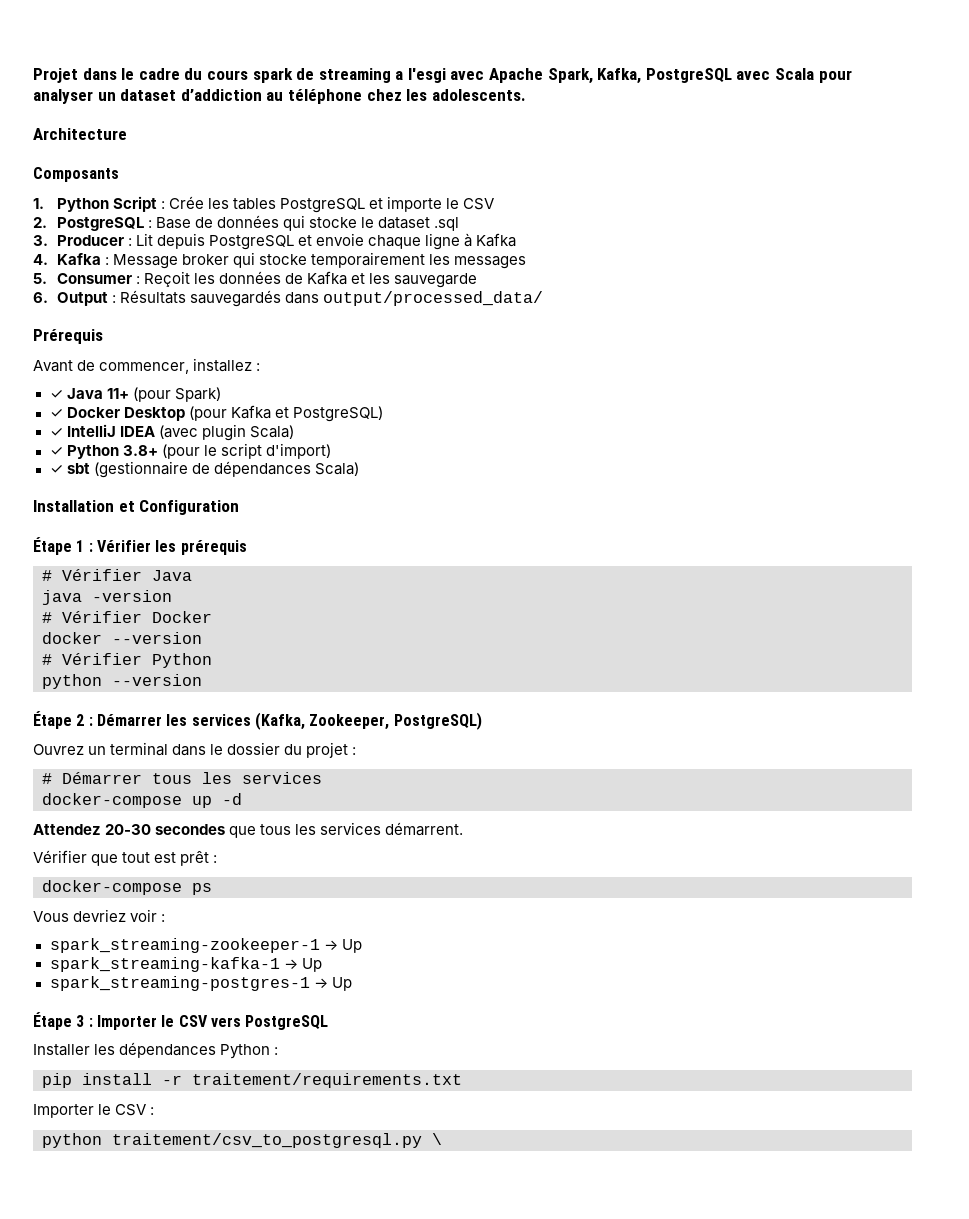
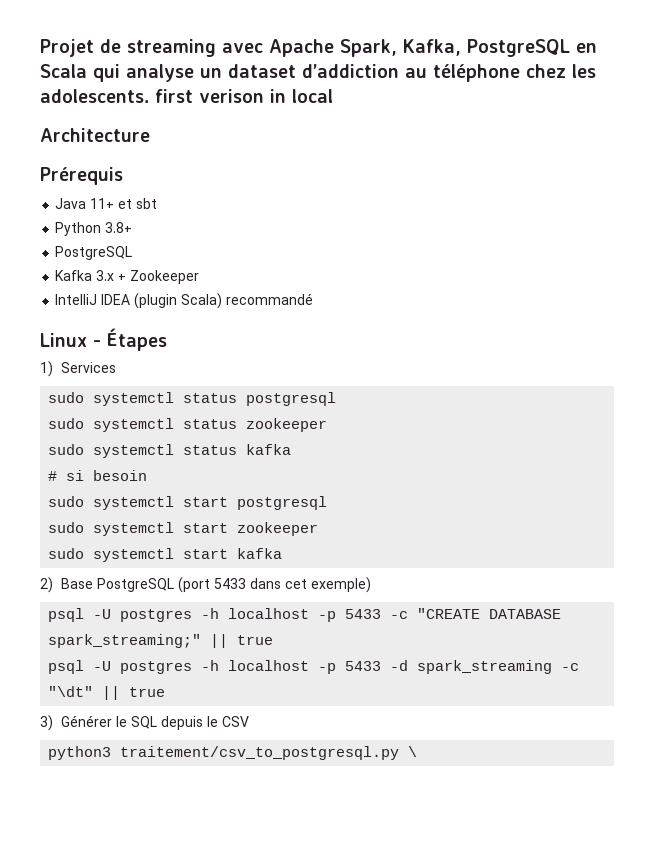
[82,68,446,83] dans le cadre du cours spark de streaming a l'esgi -> [100,39,216,57] de streaming
[736,68,852,83] [33,89,93,104] avec Scala pour analyser -> [576,43,597,53] [40,64,194,82] en Scala qui analyse
[33,128,127,140] [33,167,119,182] [33,196,495,213] [33,215,460,231] [33,233,517,250] [33,252,527,269] [33,271,478,288] [33,290,544,307] [33,329,103,344] [33,358,261,374] [49,387,221,402] [49,405,383,422] [49,424,294,441] [49,443,331,459] [49,461,359,478] [33,500,240,515] [33,537,247,555] [42,569,192,581] [42,590,172,605] [42,611,212,623] [42,632,202,644] [42,653,212,668] [42,674,202,689] [33,711,482,730] [33,742,357,758] [42,772,322,784] [42,793,242,808] [33,822,464,838] [33,850,218,866] [42,880,212,895] [33,909,166,922] [49,938,362,953] [49,957,322,972] [49,976,352,991] [33,1012,329,1030] [33,1042,279,1059] [42,1073,462,1088] [33,1104,155,1118] [42,1133,102,1148] // Architecture // Composants // 1. Python Script : Crée les tables PostgreSQL et importe le CSV // 2. PostgreSQL : Base de données qui stocke le dataset .sql // 3. Producer : Lit depuis PostgreSQL et envoie chaque ligne à Kafka // 4. Kafka : Message broker qui stocke temporairement les messages // 5. Consumer : Reçoit les données de Kafka et les sauvegarde // 6. Output : Résultats sauvegardés dans output/processed_data/ // Prérequis // Avant de commencer, installez : // ✓ Java 11+ (pour Spark) // ✓ Docker Desktop (pour Kafka et PostgreSQL) // ✓ IntelliJ IDEA (avec plugin Scala) // ✓ Python 3.8+ (pour le script d'import) // ✓ sbt (gestionnaire de dépendances Scala) // Installation et Configuration // Étape 1 : Vérifier les prérequis // # Vérifier Java // java -version // # Vérifier Docker // docker --version // # Vérifier Python // python --version // Étape 2 : Démarrer les services (Kafka, Zookeeper, PostgreSQL) // Ouvrez un terminal dans le dossier du projet : // # Démarrer tous les services // docker-compose up -d // Attendez 20-30 secondes que tous les services démarrent. // Vérifier que tout est prêt : // docker-compose ps // Vous devriez voir : // spark_streaming-zookeeper-1 → Up // spark_streaming-kafka-1 → Up // spark_streaming-postgres-1 → Up // Étape 3 : Importer le CSV vers PostgreSQL // Installer les dépendances Python : // pip install -r traitement/requirements.txt // Importer le CSV : // python -> [155,89,333,103] [40,128,150,142] [40,167,123,185] [55,198,158,209] [55,222,133,236] [55,246,133,260] [55,270,200,284] [55,293,314,309] [40,328,167,351] [40,361,117,377] [48,392,337,406] [48,418,328,432] [48,444,292,458] [48,470,148,481] [48,496,328,510] [48,522,319,536] [48,548,283,562] [40,577,372,593] [48,608,562,622] [48,634,274,648] [48,660,580,674] [48,686,166,700] [40,715,250,731] [48,746,112,760] first verison in local // Architecture // Prérequis // Java 11+ et sbt // Python 3.8+ // PostgreSQL // Kafka 3.x + Zookeeper // IntelliJ IDEA (plugin Scala) recommandé // Linux - Étapes // 1) Services // sudo systemctl status postgresql // sudo systemctl status zookeeper // sudo systemctl status kafka // # si besoin // sudo systemctl start postgresql // sudo systemctl start zookeeper // sudo systemctl start kafka // 2) Base PostgreSQL (port 5433 dans cet exemple) // psql -U postgres -h localhost -p 5433 -c "CREATE DATABASE spark_streaming;" || true // psql -U postgres -h localhost -p 5433 -d spark_streaming -c "\dt" || true // 3) Générer le SQL depuis le CSV // python3

